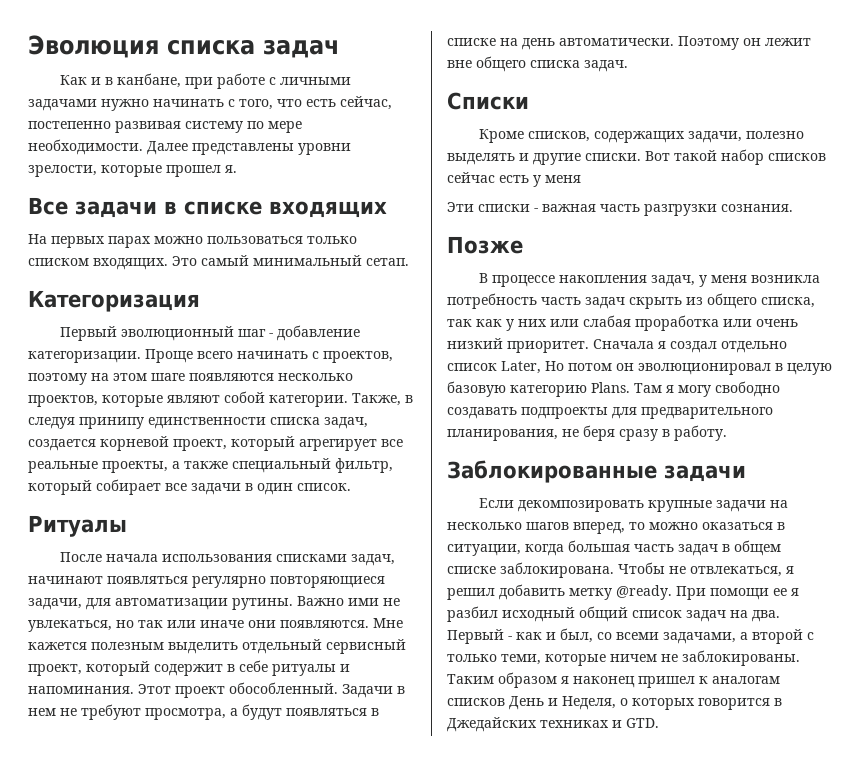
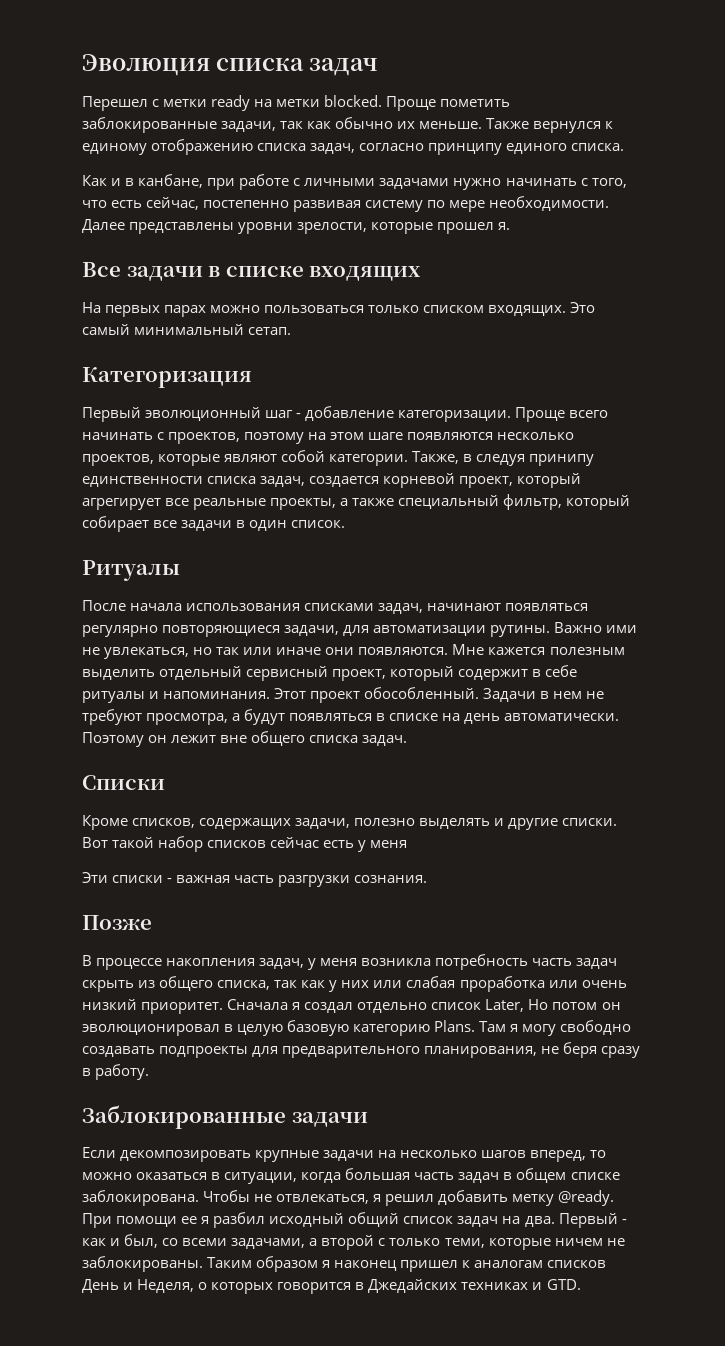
(339, 49) none -> [82,95,511,111] [82,117,614,133] [82,139,625,155] // Перешел с метки ready на метки blocked. Проще пометить заблокированные задачи, так как обычно их меньше. Также вернулся к единому отображению списка задач, согласно принципу единого списка.

